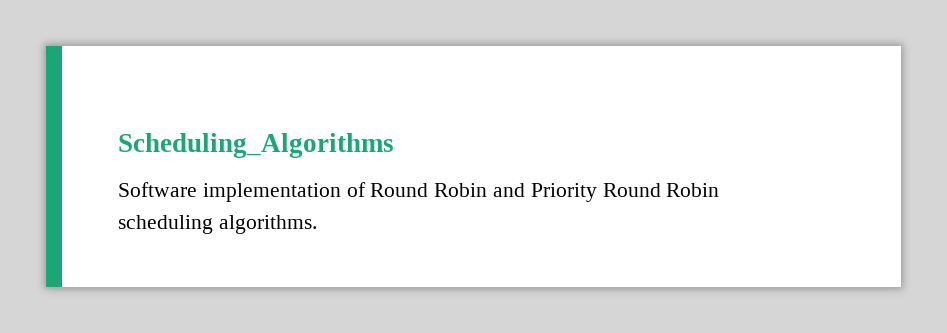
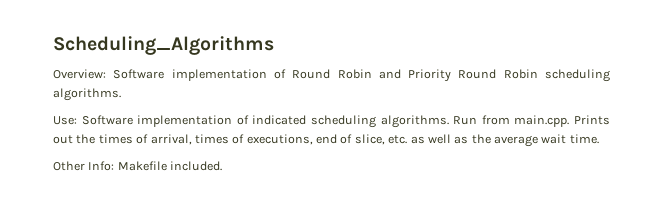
(394, 145) none -> [53,69,106,79] Overview:
(317, 224) none -> [53,115,611,128] [53,134,599,147] [53,161,223,171] // Use: Software implementation of indicated scheduling algorithms. Run from main.cpp. Prints out the times of arrival, times of executions, end of slice, etc. as well as the average wait time. // Other Info: Makefile included.

